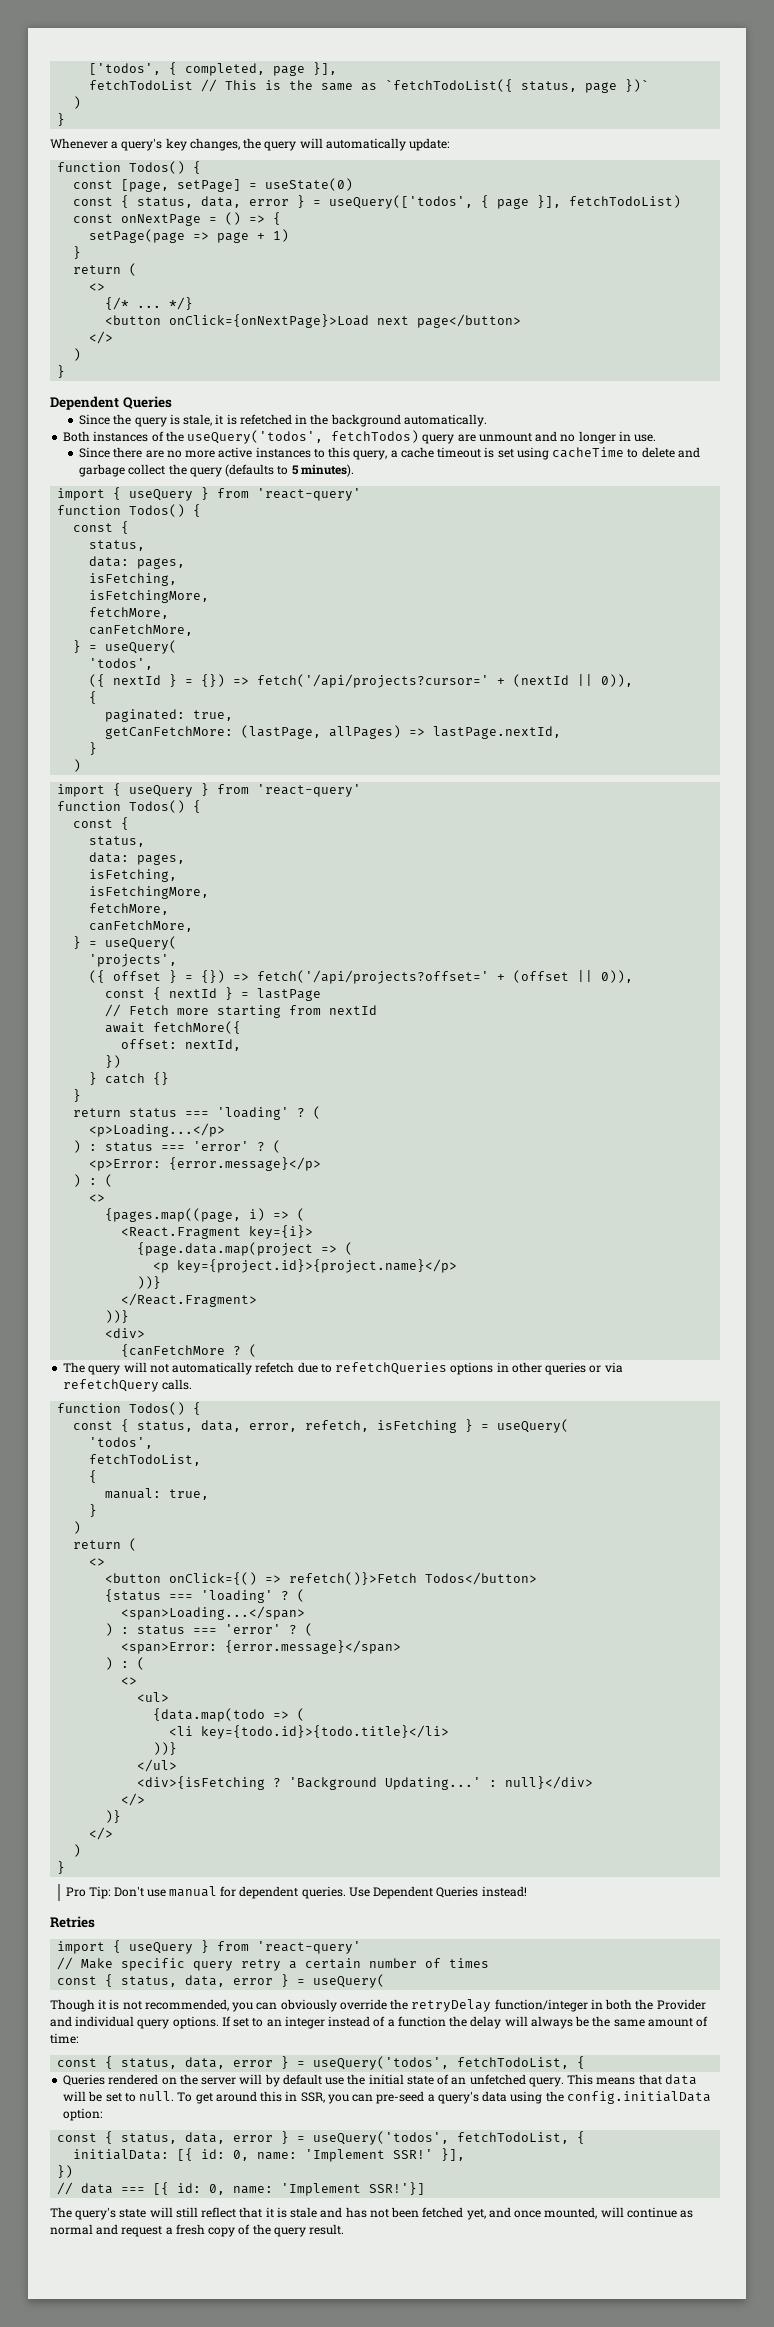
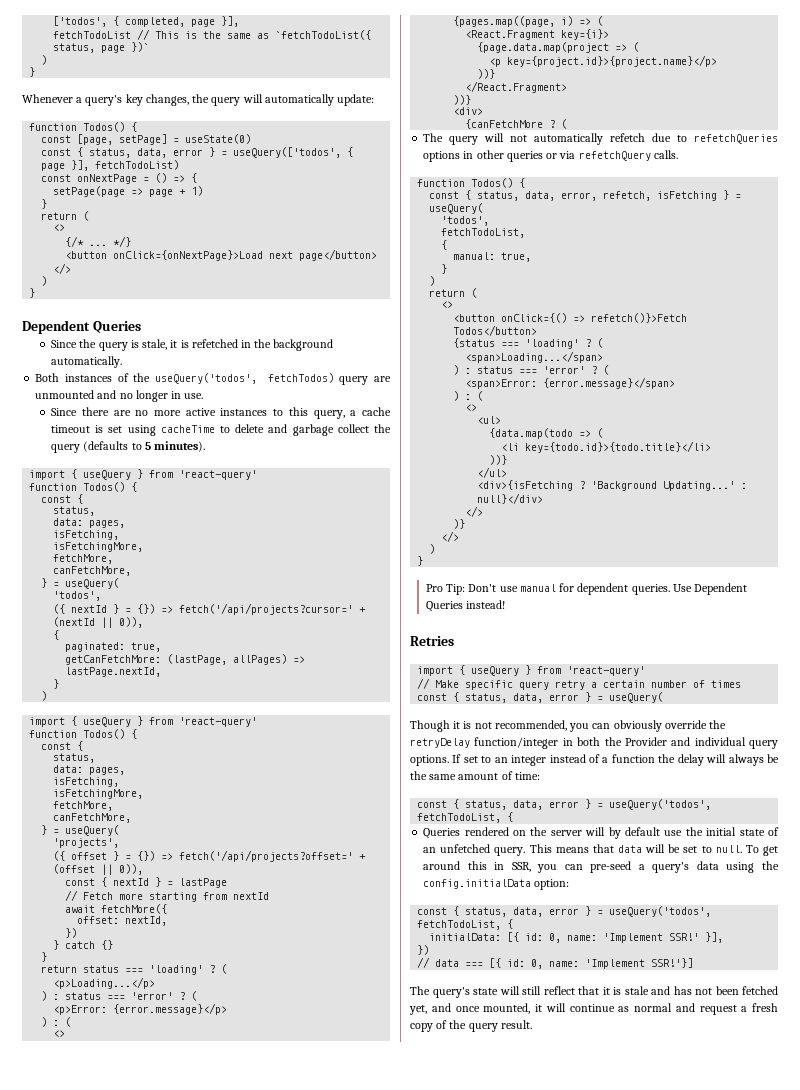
[478,433,532,442] unmount -> [35,390,95,399] unmounted
(598, 2213) none -> [535,1004,542,1012] it

